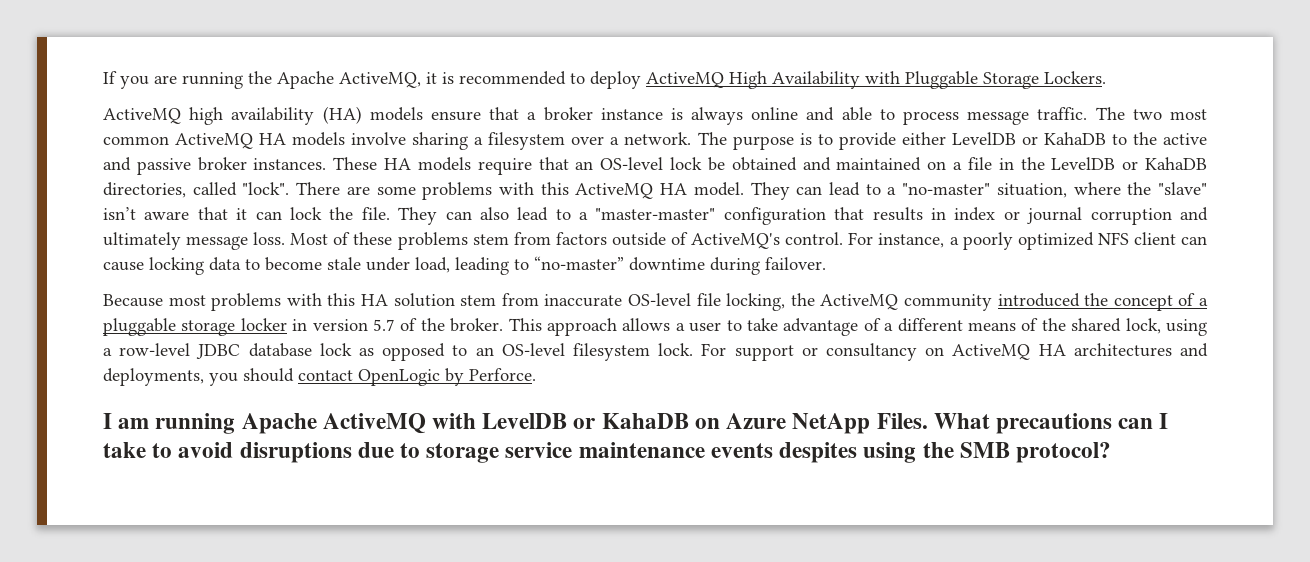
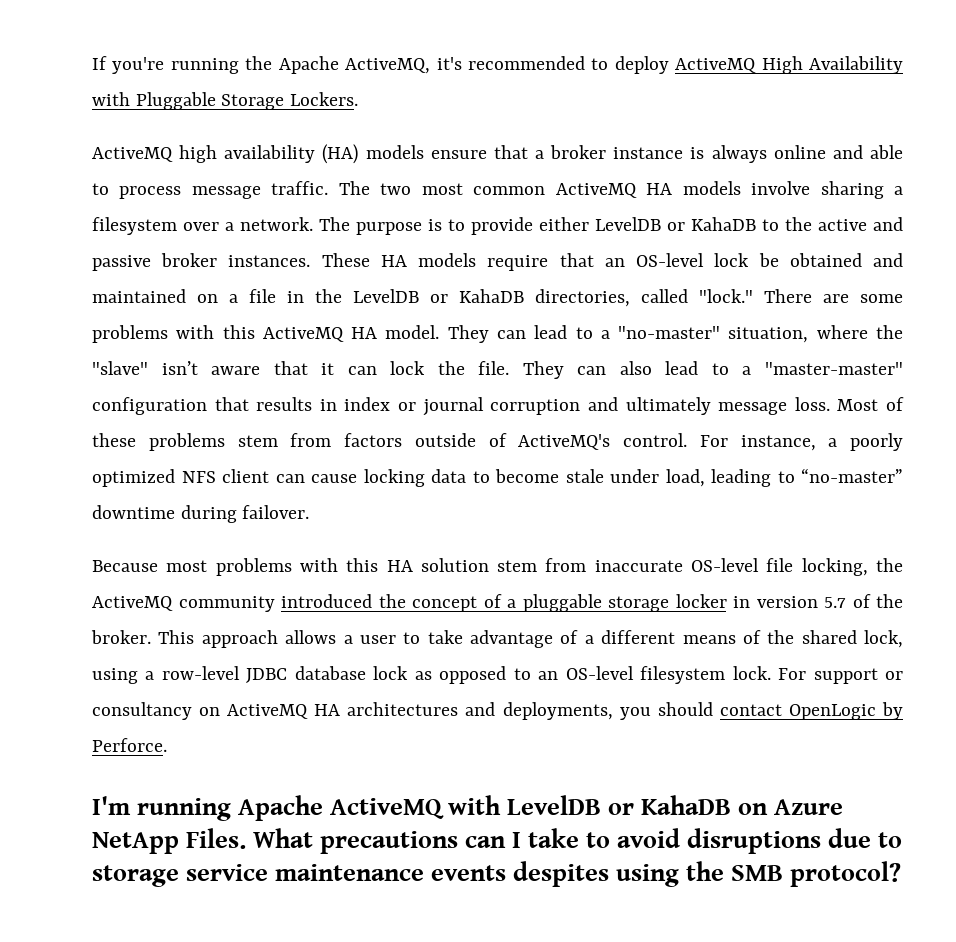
[120,75,177,89] you are -> [112,57,165,74] you're
[426,72,454,84] it is -> [436,57,462,70] it's
[242,182,290,195] "lock". -> [699,289,753,303] "lock."
[103,413,150,429] I am -> [92,796,131,815] I'm

